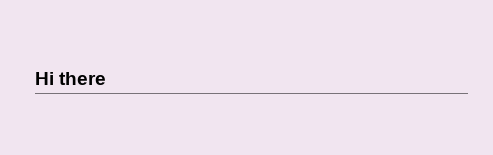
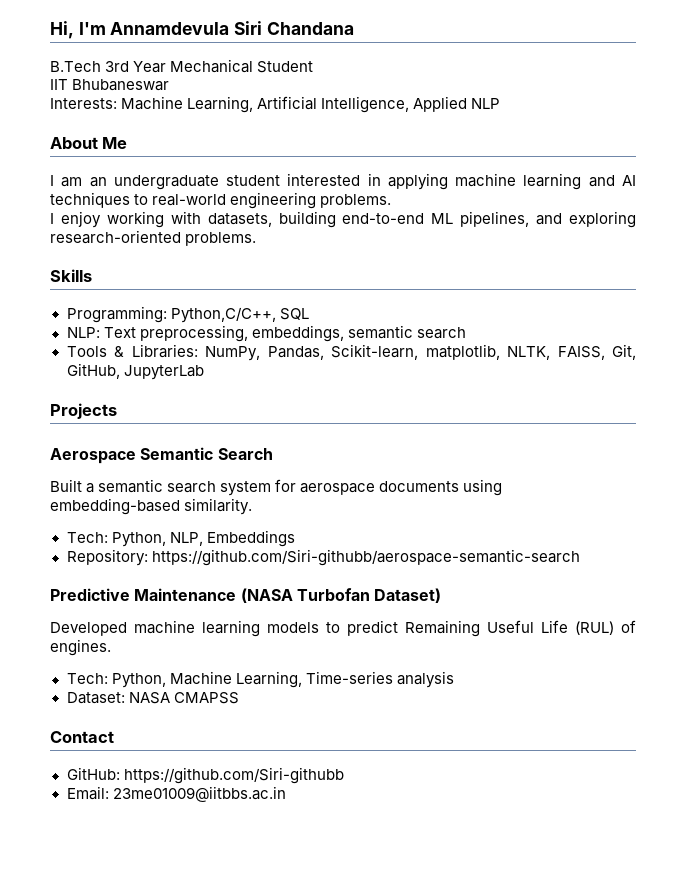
[35,72,107,85] Hi there -> [50,21,354,39] [50,59,314,73] [50,79,170,91] [50,96,501,113] [50,137,128,149] [50,173,636,190] [50,192,392,209] [50,211,636,228] [50,230,257,246] [50,269,92,282] [66,306,309,323] [66,325,466,342] [66,344,636,361] [66,363,204,380] [50,403,117,419] [50,447,273,464] [50,479,503,496] [50,498,253,515] [66,530,295,547] [66,549,580,566] [50,588,442,603] [50,620,636,637] [50,639,111,656] [66,671,454,688] [66,692,239,704] [50,731,114,743] [66,767,344,784] [66,786,286,802] Hi, I'm Annamdevula Siri Chandana // B.Tech 3rd Year Mechanical Student // IIT Bhubaneswar // Interests: Machine Learning, Artificial Intelligence, Applied NLP // About Me // I am an undergraduate student interested in applying machine learning and AI techniques to real-world engineering problems. // I enjoy working with datasets, building end-to-end ML pipelines, and exploring research-oriented problems. // Skills // Programming: Python,C/C++, SQL // NLP: Text preprocessing, embeddings, semantic search // Tools & Libraries: NumPy, Pandas, Scikit-learn, matplotlib, NLTK, FAISS, Git, GitHub, JupyterLab // Projects // Aerospace Semantic Search // Built a semantic search system for aerospace documents using embedding-based similarity. // Tech: Python, NLP, Embeddings // Repository: https://github.com/Siri-githubb/aerospace-semantic-search // Predictive Maintenance (NASA Turbofan Dataset) // Developed machine learning models to predict Remaining Useful Life (RUL) of engines. // Tech: Python, Machine Learning, Time-series analysis // Dataset: NASA CMAPSS // Contact // GitHub: https://github.com/Siri-githubb // Email: 23me01009@iitbbs.ac.in

